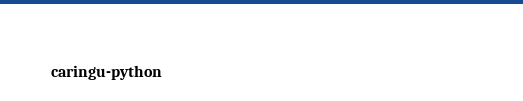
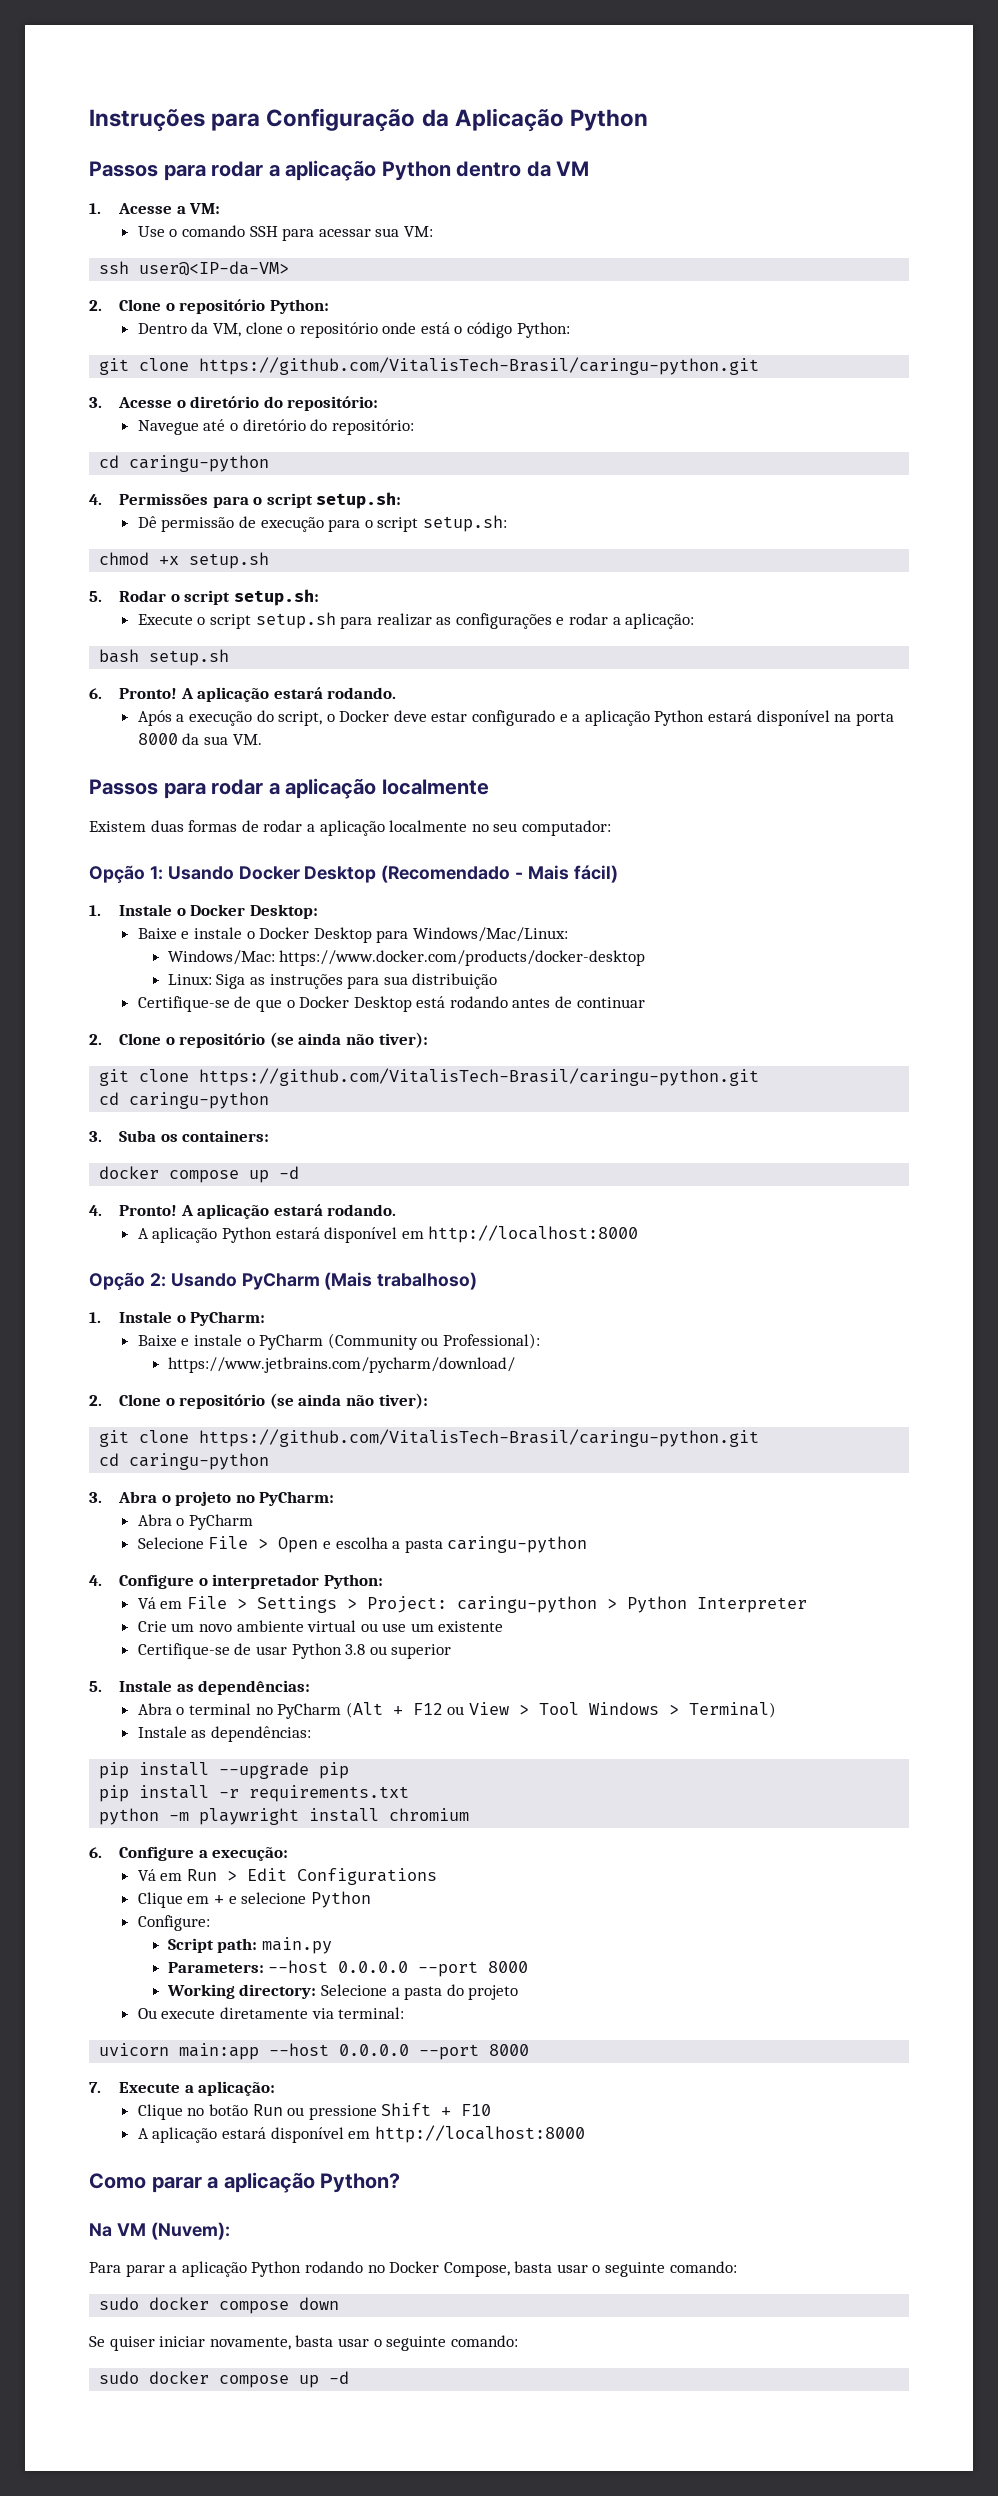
[51,65,162,80] caringu-python -> [89,108,649,132] [89,160,590,181] [89,203,221,214] [137,225,433,241] [99,261,290,276] [89,299,329,314] [137,322,570,338] [99,357,760,375] [89,396,379,411] [137,419,414,435] [99,455,270,472] [89,492,402,509] [137,515,507,532] [99,552,270,569] [89,589,319,606] [137,612,695,629] [99,649,230,666] [89,687,397,702] [137,710,894,726] [137,733,262,745] [89,778,489,799] [89,820,611,836] [89,865,618,884] [89,904,318,919] [137,927,568,943] [167,950,646,966] [167,973,498,989] [137,996,645,1012] [89,1032,428,1048] [99,1068,760,1086] [99,1092,270,1109] [89,1130,270,1142] [99,1166,300,1183] [89,1204,397,1219] [137,1225,639,1243] [89,1272,478,1291] [89,1311,266,1326] [137,1333,540,1350] [167,1357,515,1373] [89,1393,428,1409] [99,1429,760,1447] [99,1453,270,1470] [89,1491,335,1506] [137,1514,253,1530] [137,1536,588,1553] [89,1574,383,1589] [137,1596,807,1613] [137,1620,504,1632] [137,1643,452,1659] [89,1680,311,1695] [137,1702,776,1719] [137,1726,311,1742] [99,1762,350,1779] [99,1785,410,1802] [99,1808,470,1825] [89,1846,289,1861] [137,1868,437,1885] [137,1891,371,1908] [137,1915,210,1931] [167,1937,332,1954] [167,1960,529,1977] [166,1984,519,2000] [137,2007,405,2019] [99,2043,530,2060] [89,2081,276,2096] [137,2103,492,2120] [137,2125,585,2143] [89,2172,401,2193] [89,2222,230,2240] [89,2261,737,2277] [99,2297,340,2314] [89,2335,518,2351] [99,2371,350,2388] Instruções para Configuração da Aplicação Python // Passos para rodar a aplicação Python dentro da VM // 1. Acesse a VM: // Use o comando SSH para acessar sua VM: // ssh user@<IP-da-VM> // 2. Clone o repositório Python: // Dentro da VM, clone o repositório onde está o código Python: // git clone https://github.com/VitalisTech-Brasil/caringu-python.git // 3. Acesse o diretório do repositório: // Navegue até o diretório do repositório: // cd caringu-python // 4. Permissões para o script setup.sh: // Dê permissão de execução para o script setup.sh: // chmod +x setup.sh // 5. Rodar o script setup.sh: // Execute o script setup.sh para realizar as configurações e rodar a aplicação: // bash setup.sh // 6. Pronto! A aplicação estará rodando. // Após a execução do script, o Docker deve estar configurado e a aplicação Python estará disponível na porta 8000 da sua VM. // Passos para rodar a aplicação localmente // Existem duas formas de rodar a aplicação localmente no seu computador: // Opção 1: Usando Docker Desktop (Recomendado - Mais fácil) // 1. Instale o Docker Desktop: // Baixe e instale o Docker Desktop para Windows/Mac/Linux: // Windows/Mac: https://www.docker.com/products/docker-desktop // Linux: Siga as instruções para sua distribuição // Certifique-se de que o Docker Desktop está rodando antes de continuar // 2. Clone o repositório (se ainda não tiver): // git clone https://github.com/VitalisTech-Brasil/caringu-python.git // cd caringu-python // 3. Suba os containers: // docker compose up -d // 4. Pronto! A aplicação estará rodando. // A aplicação Python estará disponível em http://localhost:8000 // Opção 2: Usando PyCharm (Mais trabalhoso) // 1. Instale o PyCharm: // Baixe e instale o PyCharm (Community ou Professional): // https://www.jetbrains.com/pycharm/download/ // 2. Clone o repositório (se ainda não tiver): // git clone https://github.com/VitalisTech-Brasil/caringu-python.git // cd caringu-python // 3. Abra o projeto no PyCharm: // Abra o PyCharm // Selecione File > Open e escolha a pasta caringu-python // 4. Configure o interpretador Python: // Vá em File > Settings > Project: caringu-python > Python Interpreter // Crie um novo ambiente virtual ou use um existente // Certifique-se de usar Python 3.8 ou superior // 5. Instale as dependências: // Abra o terminal no PyCharm (Alt + F12 ou View > Tool Windows > Terminal) // Instale as dependências: // pip install --upgrade pip // pip install -r requirements.txt // python -m playwright install chromium // 6. Configure a execução: // Vá em Run > Edit Configurations // Clique em + e selecione Python // Configure: // Script path: main.py // Parameters: --host 0.0.0.0 --port 8000 // Working directory: Selecione a pasta do projeto // Ou execute diretamente via terminal: // uvicorn main:app --host 0.0.0.0 --port 8000 // 7. Execute a aplicação: // Clique no botão Run ou pressione Shift + F10 // A aplicação estará disponível em http://localhost:8000 // Como parar a aplicação Python? // Na VM (Nuvem): // Para parar a aplicação Python rodando no Docker Compose, basta usar o seguinte comando: // sudo docker compose down // Se quiser iniciar novamente, basta usar o seguinte comando: // sudo docker compose up -d

